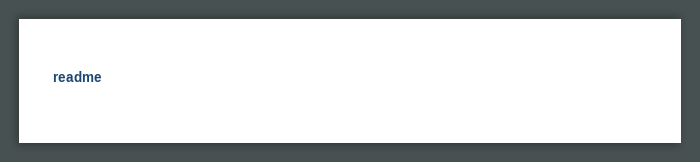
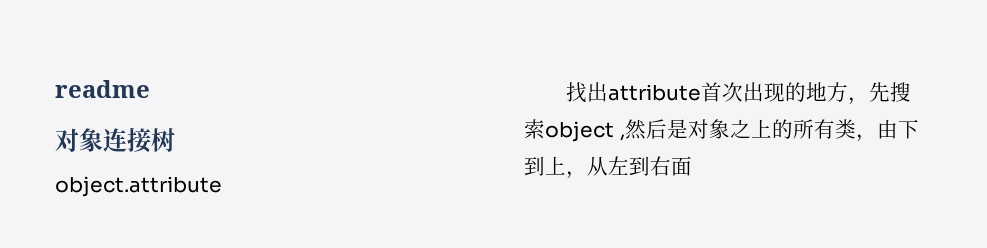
(102, 76) none -> [55,128,175,153] [55,176,222,197] [566,82,912,105] [524,119,919,142] [524,156,692,179] // 对象连接树 // object.attribute // 找出attribute首次出现的地方，先搜索object ,然后是对象之上的所有类，由下到上，从左到右面

